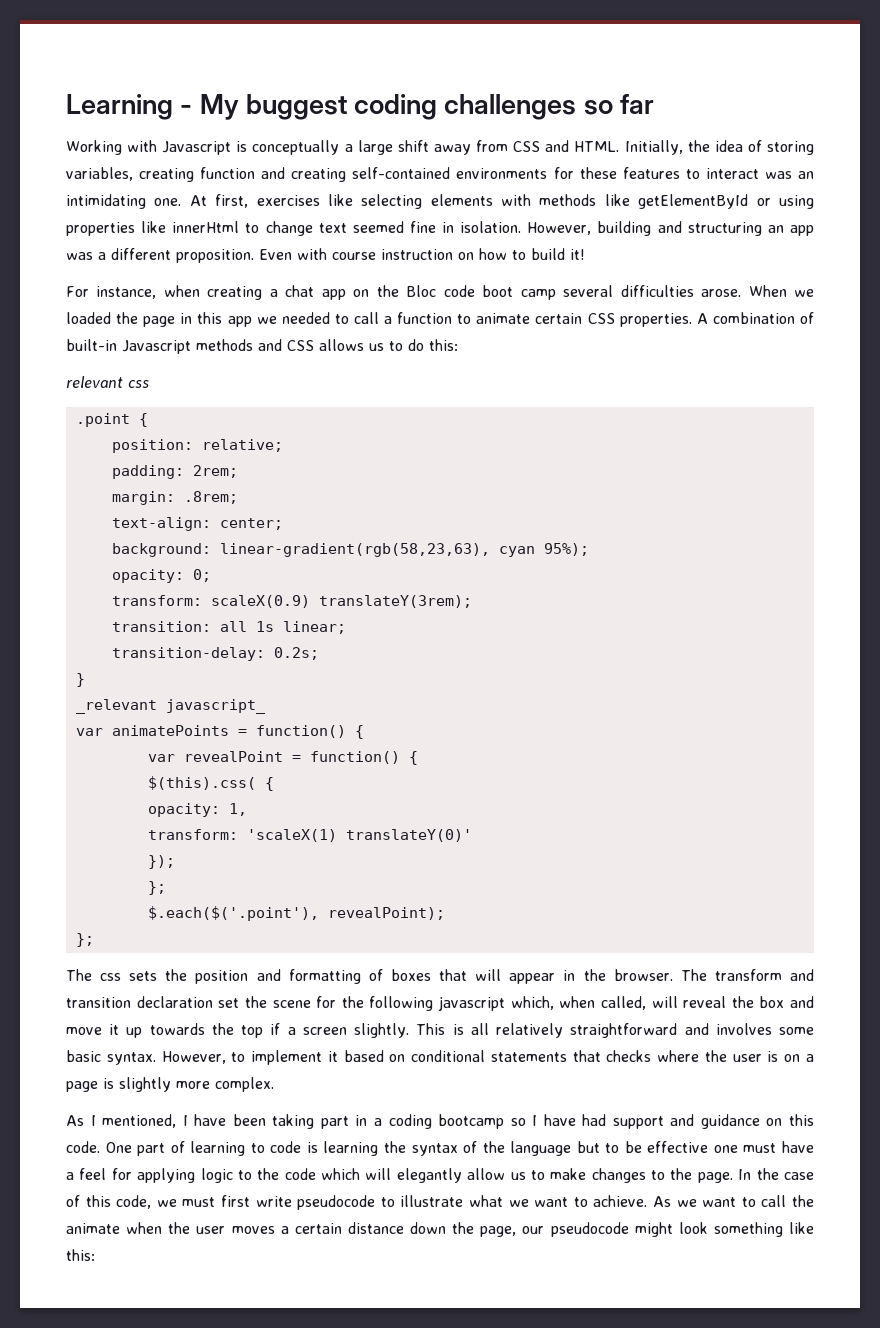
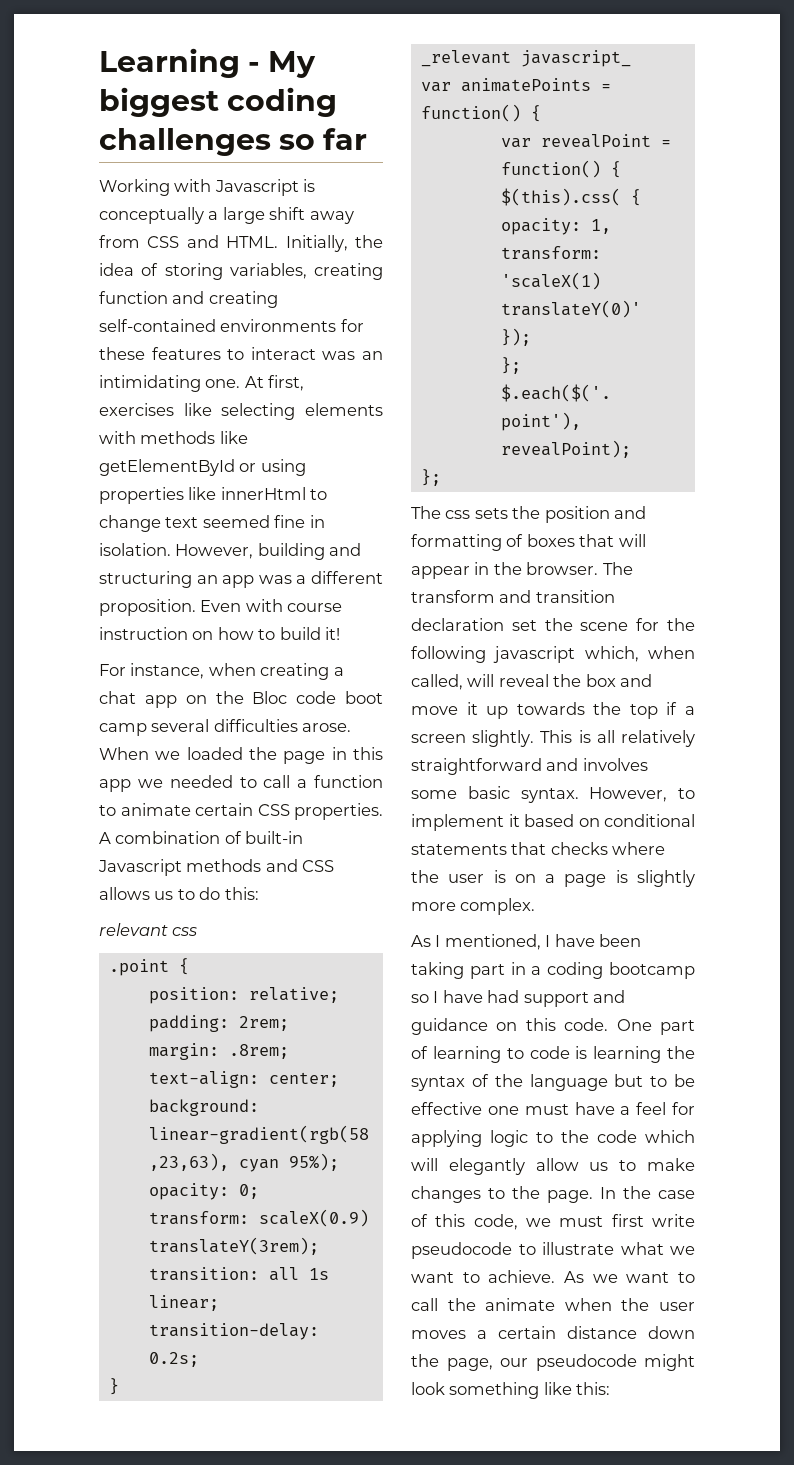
[245,94,347,120] buggest -> [99,87,219,117] biggest

